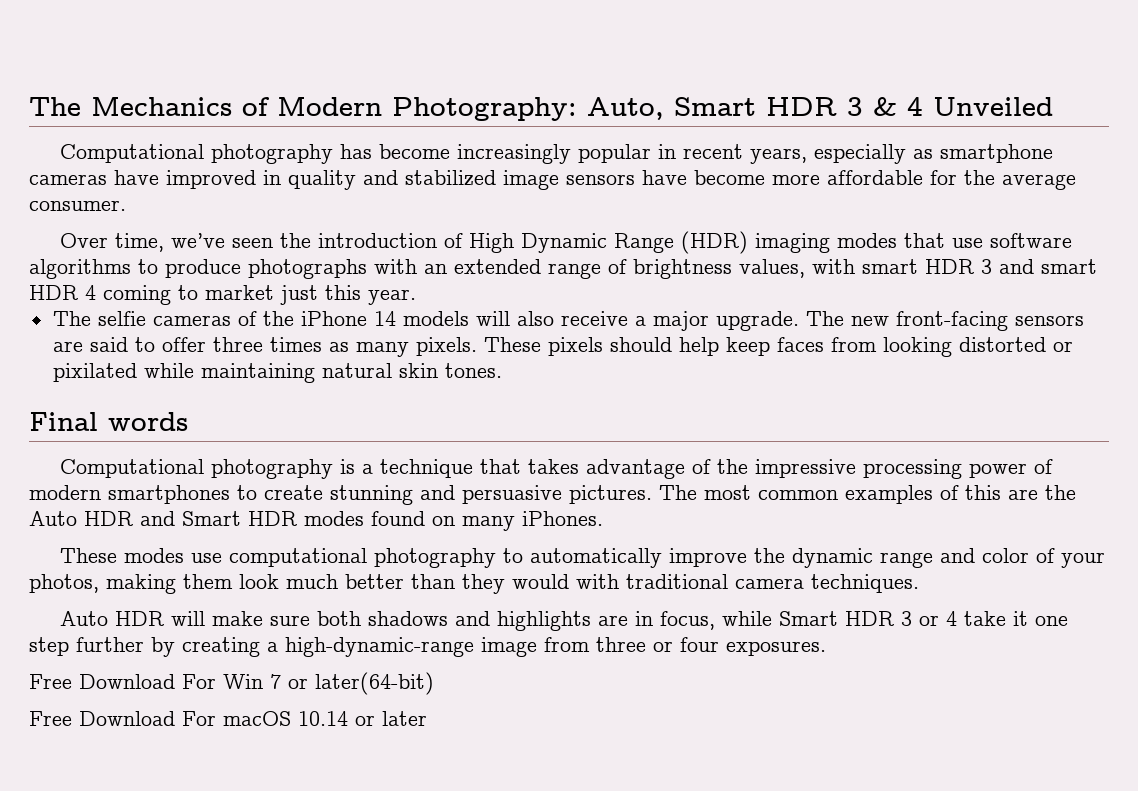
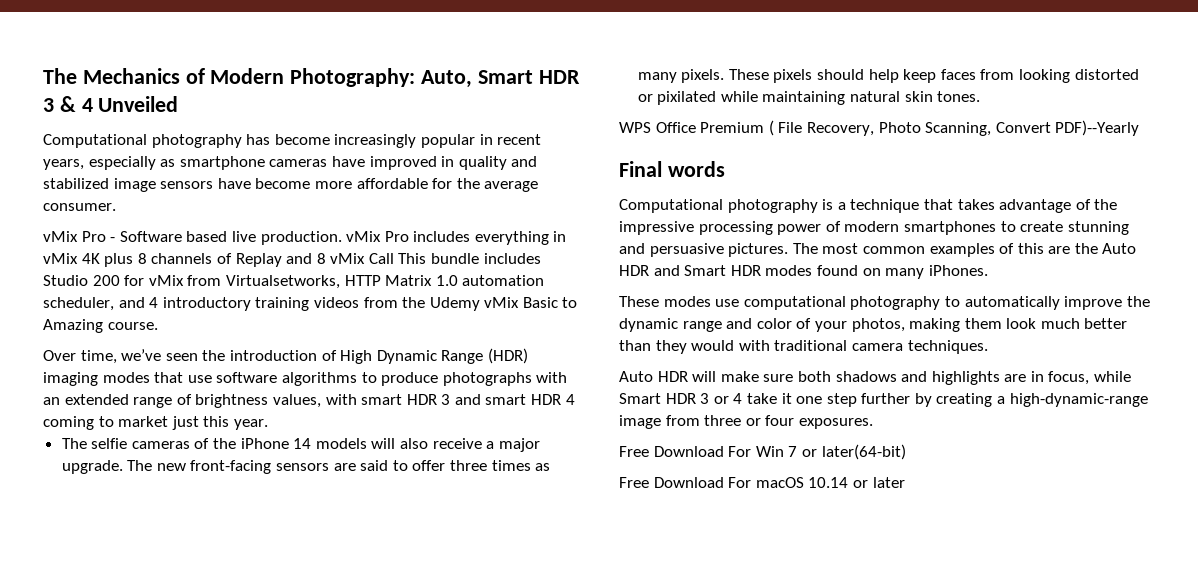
(126, 205) none -> [43,231,567,245] [43,253,541,267] [43,275,545,289] [43,297,578,311] [43,319,158,333] // vMix Pro - Software based live production. vMix Pro includes everything in vMix 4K plus 8 channels of Replay and 8 vMix Call This bundle includes Studio 200 for vMix from Virtualsetworks, HTTP Matrix 1.0 automation scheduler, and 4 introductory training videos from the Udemy vMix Basic to Amazing course.
(502, 370) none -> [619,120,1140,136] // WPS Office Premium ( File Recovery, Photo Scanning, Convert PDF)--Yearly

